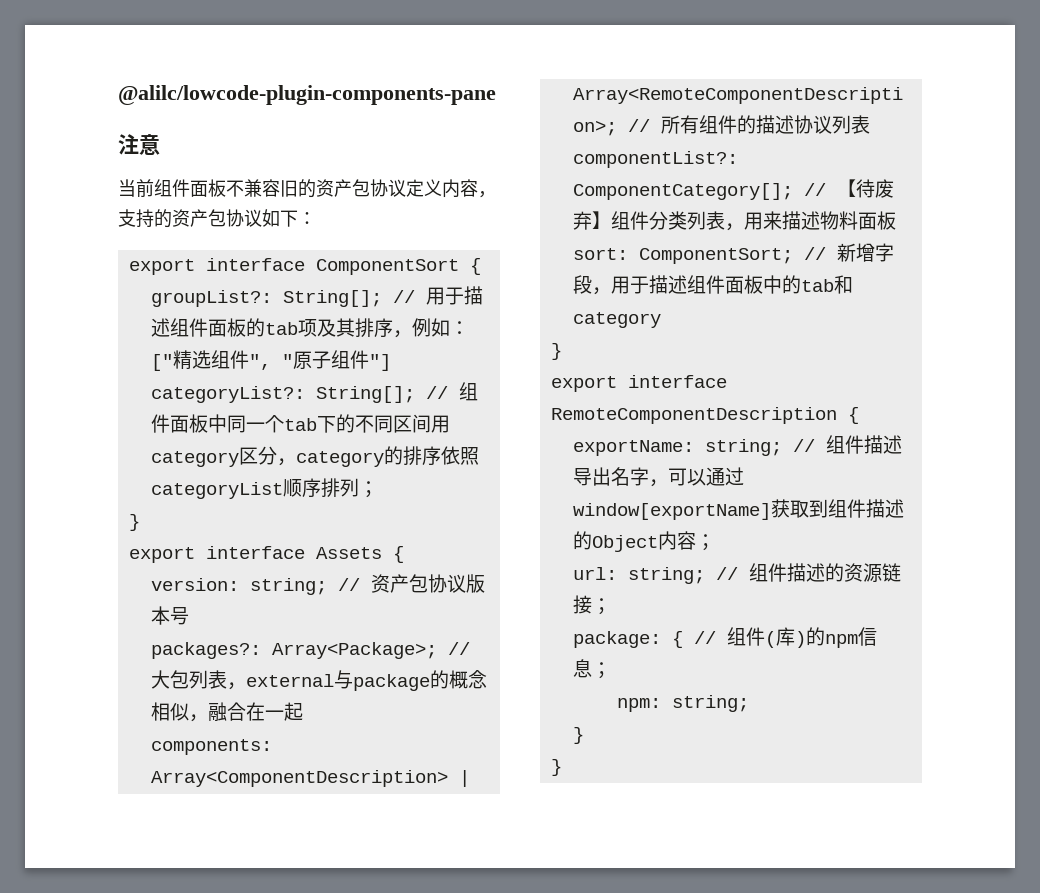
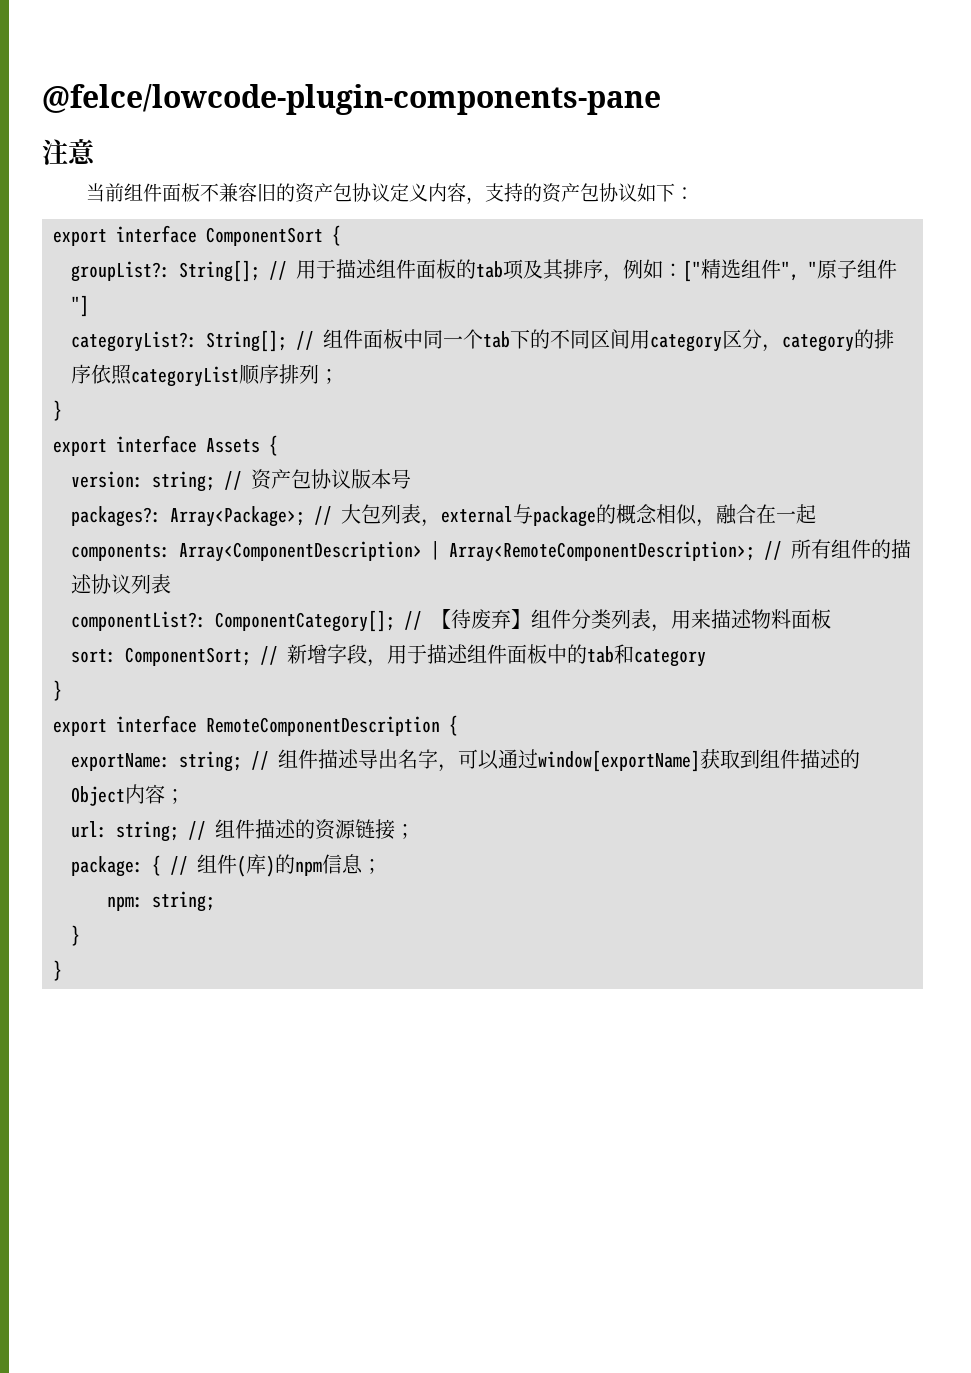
[118,85,496,105] @alilc/lowcode-plugin-components-pane -> [42,84,661,115] @felce/lowcode-plugin-components-pane

